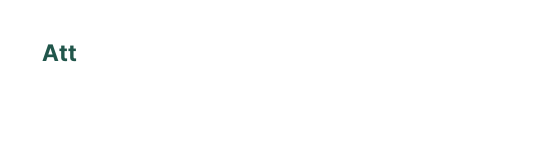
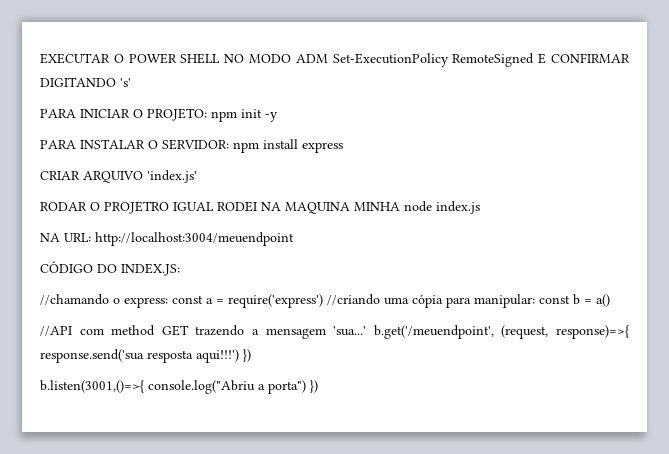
[42,44,77,62] Att -> [40,53,631,67] [40,77,131,87] [40,108,278,122] [40,139,343,153] [40,170,197,183] [40,201,480,214] [40,232,294,246] [40,261,180,276] [40,294,610,308] [40,325,630,339] [40,349,251,363] [40,380,318,394] EXECUTAR O POWER SHELL NO MODO ADM Set-ExecutionPolicy RemoteSigned E CONFIRMAR DIGITANDO 's' // PARA INICIAR O PROJETO: npm init -y // PARA INSTALAR O SERVIDOR: npm install express // CRIAR ARQUIVO 'index.js' // RODAR O PROJETRO IGUAL RODEI NA MAQUINA MINHA node index.js // NA URL: http://localhost:3004/meuendpoint // CÓDIGO DO INDEX.JS: // //chamando o express: const a = require('express') //criando uma cópia para manipular: const b = a() // //API com method GET trazendo a mensagem 'sua...' b.get('/meuendpoint', (request, response)=>{ response.send('sua resposta aqui!!!') }) // b.listen(3001,()=>{ console.log("Abriu a porta") })

